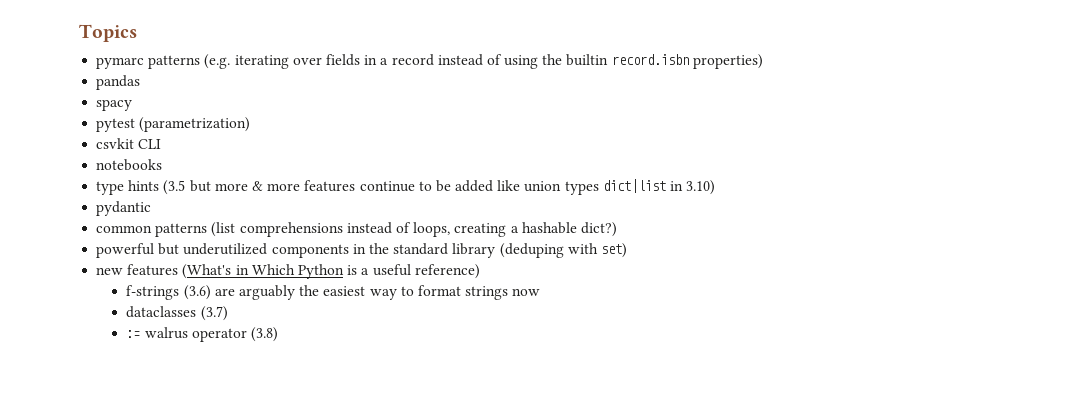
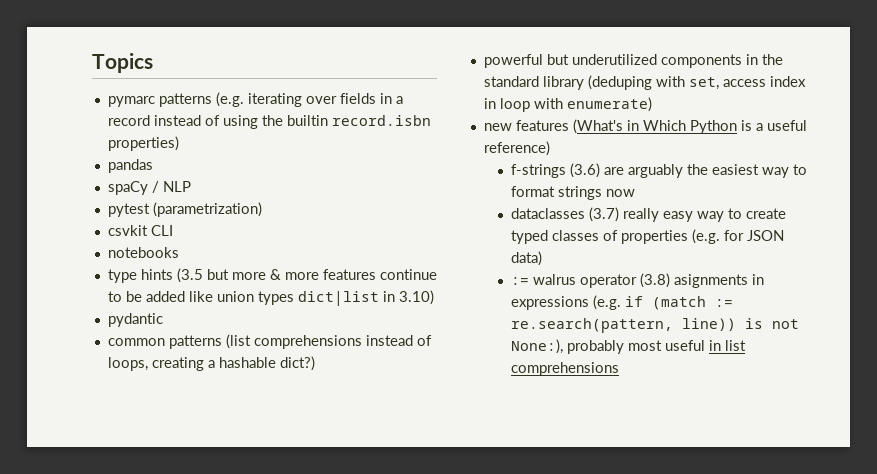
[96,99,133,111] spacy -> [107,181,191,195] spaCy / NLP
[600,243,627,258] set) -> [688,76,806,90] [483,97,652,112] set, access index in loop with enumerate)
[126,327,278,342] // := walrus operator (3.8) -> [622,208,786,222] [510,229,784,244] [510,251,542,266] [510,273,764,288] [510,295,733,310] [510,318,799,333] [510,339,746,354] [510,362,619,376] really easy way to create typed classes of properties (e.g. for JSON data) // := walrus operator (3.8) asignments in expressions (e.g. if (match := re.search(pattern, line)) is not None:), probably most useful in list comprehensions

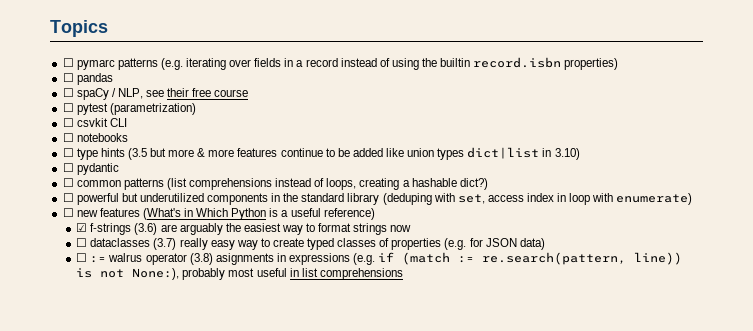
(153, 63) none -> [62,58,74,67] ☐
(179, 143) none -> [62,73,74,82] ☐
(153, 166) none -> [62,88,74,97] ☐
[162,181,191,192] NLP // -> [117,88,249,99] [62,103,74,112] NLP, see their free course // ☐
(262, 209) none -> [62,118,74,127] ☐
(173, 230) none -> [62,133,74,142] ☐
(179, 252) none -> [62,148,74,157] ☐
(434, 297) none -> [62,163,74,172] ☐
(163, 320) none -> [62,178,74,187] ☐
(315, 363) none -> [62,193,74,202] ☐
(652, 104) none -> [62,208,74,217] ☐
(550, 148) none -> [76,223,88,232] ☑
(635, 193) none -> [76,238,88,247] ☐
(542, 258) none -> [76,253,88,262] ☐

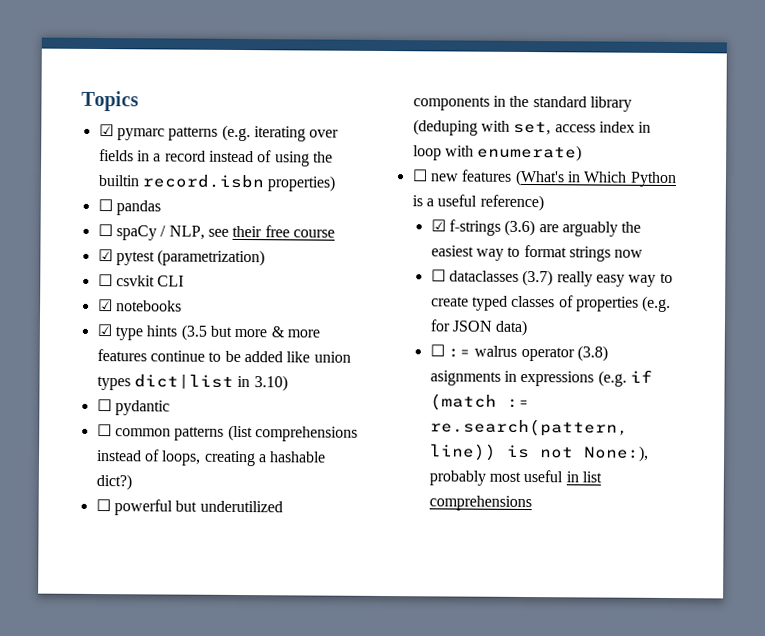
[62,58,74,67] ☐ -> [98,124,114,137] ☑
[62,103,74,112] ☐ -> [97,249,113,262] ☑
[62,133,74,142] ☐ -> [97,299,113,312] ☑
[62,148,74,157] ☐ -> [96,324,112,337] ☑

